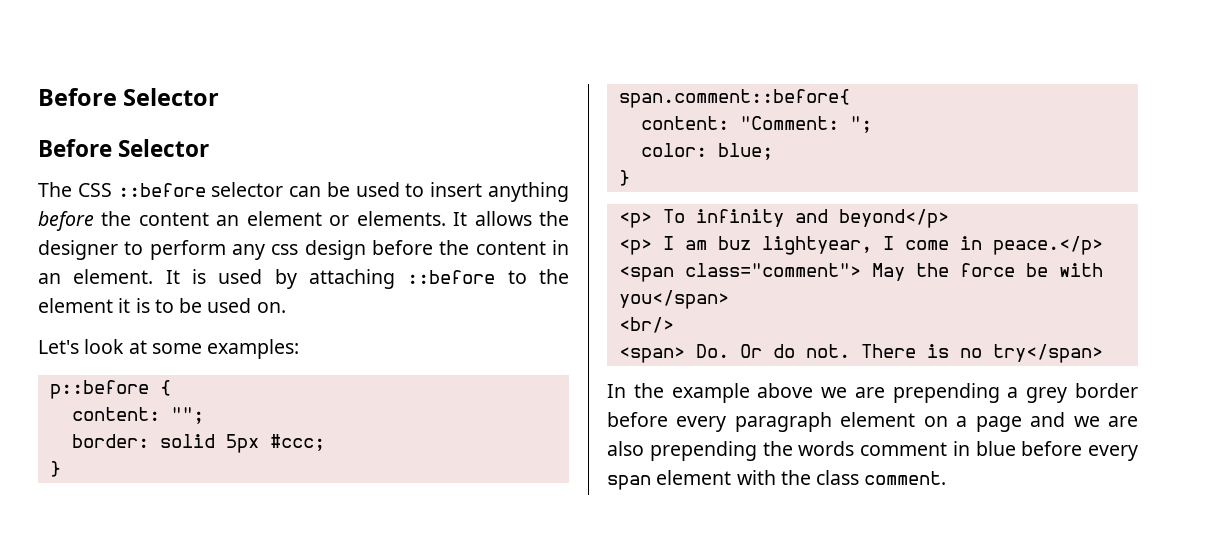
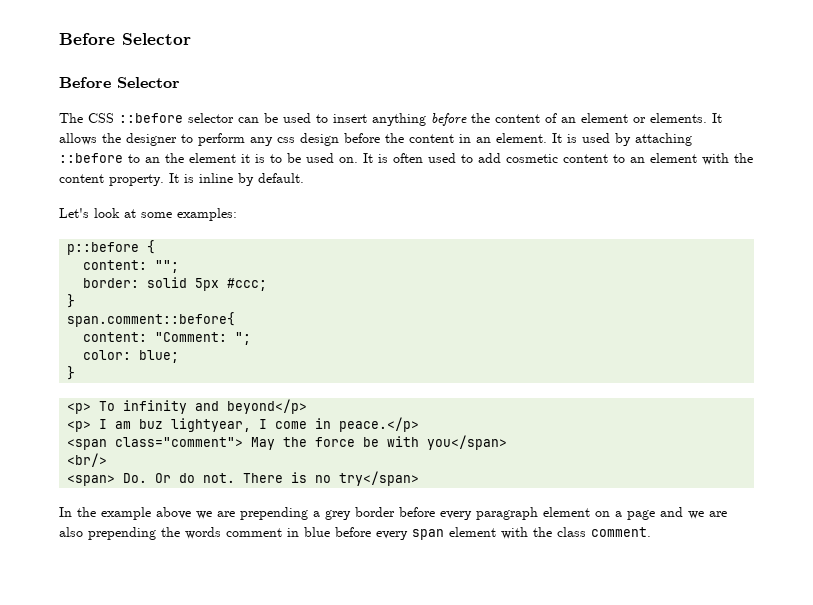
(209, 219) none -> [545,113,557,123] of
(527, 277) none -> [145,157,160,163] an
(286, 307) none -> [363,153,753,165] [59,173,304,186] It is often used to add cosmetic content to an element with the content property. It is inline by default.

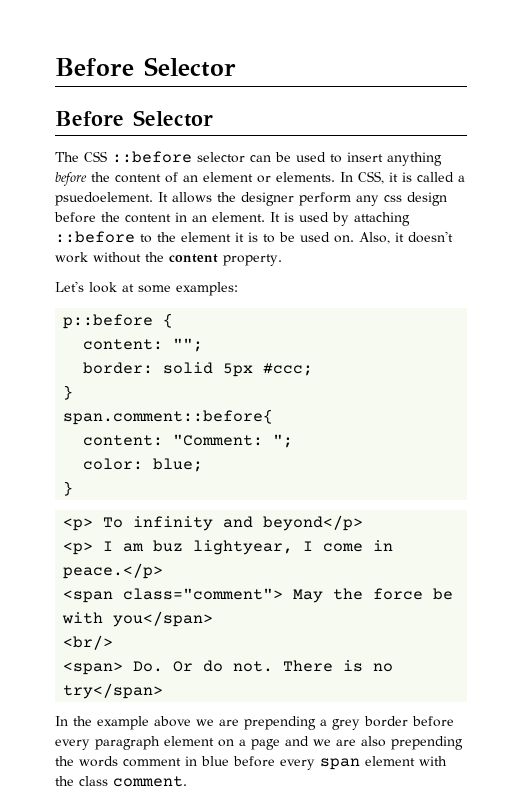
(707, 118) none -> [340,171,465,184] [55,192,153,206] In CSS, it is called a psuedoelement.
[181,134,193,143] to -> (294, 199) none
[145,157,160,163] an -> (152, 238) none
[363,153,753,165] [59,173,304,186] It is often used to add cosmetic content to an element with the content property. It is inline by default. -> [359,231,453,244] [55,252,282,266] Also, it doesn't work without the content property.

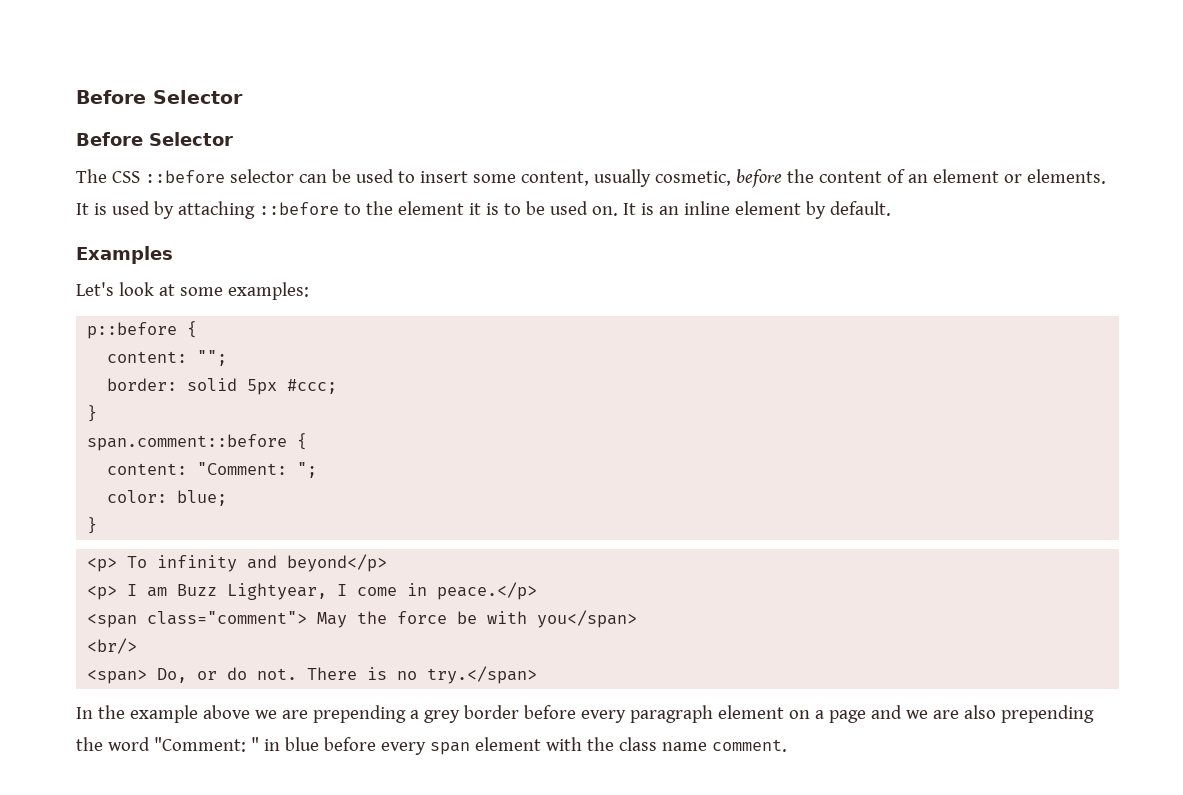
[387,152,442,166] anything -> [472,169,731,187] some content, usually cosmetic,
[340,171,465,184] [55,192,447,206] [54,212,265,223] In CSS, it is called a psuedoelement. It allows the designer perform any css design before the content in an element. -> (1106, 176) none
[359,231,453,244] [55,252,282,266] Also, it doesn't work without the content property. -> [622,201,891,219] [76,246,173,264] It is an inline element by default. // Examples
[63,409,274,425] span.comment::before{ -> [87,433,308,451] span.comment::before {
[153,540,294,555] buz lightyear, -> [177,583,328,600] Buzz Lightyear,
[133,661,194,672] Do. Or -> [157,668,218,683] Do, or
[63,683,164,699] try</span> -> [427,666,538,684] try.</span>
[79,756,181,767] words comment -> [107,737,259,752] word "Comment: "
(108, 781) none -> [661,742,707,751] name

